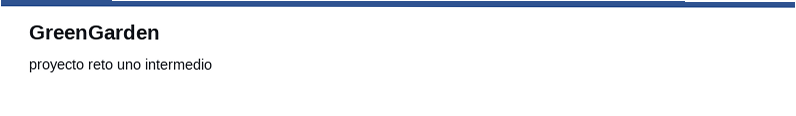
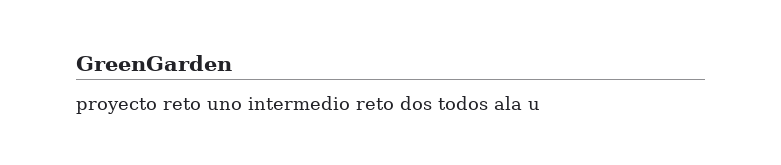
(212, 64) none -> [356,96,540,110] reto dos todos ala u

